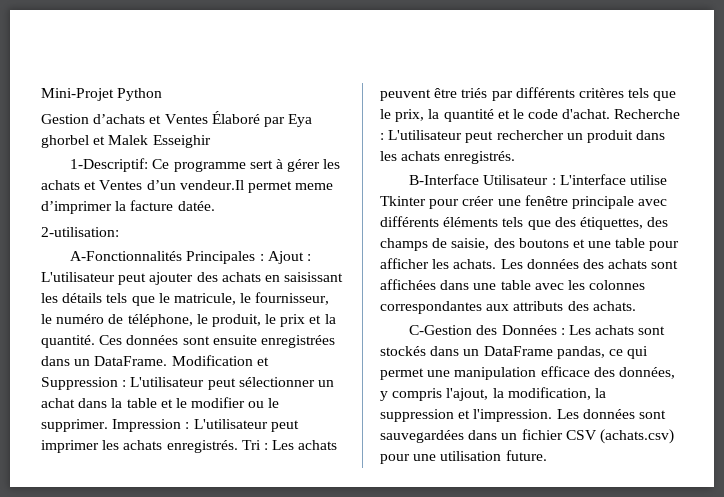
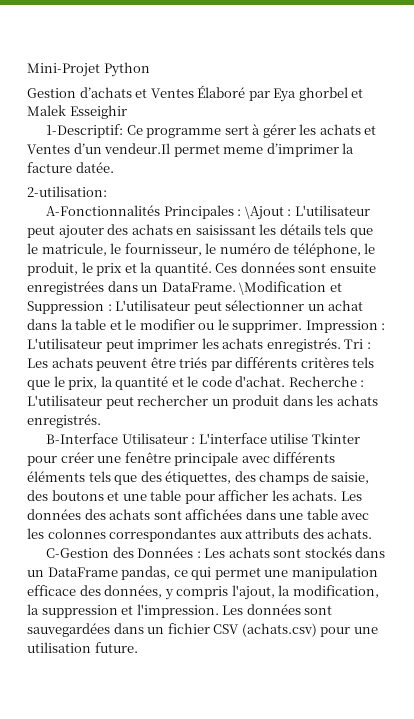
[267,251,304,264] Ajout -> [244,206,284,220] \Ajout
[171,355,253,366] Modification -> [239,281,327,295] \Modification

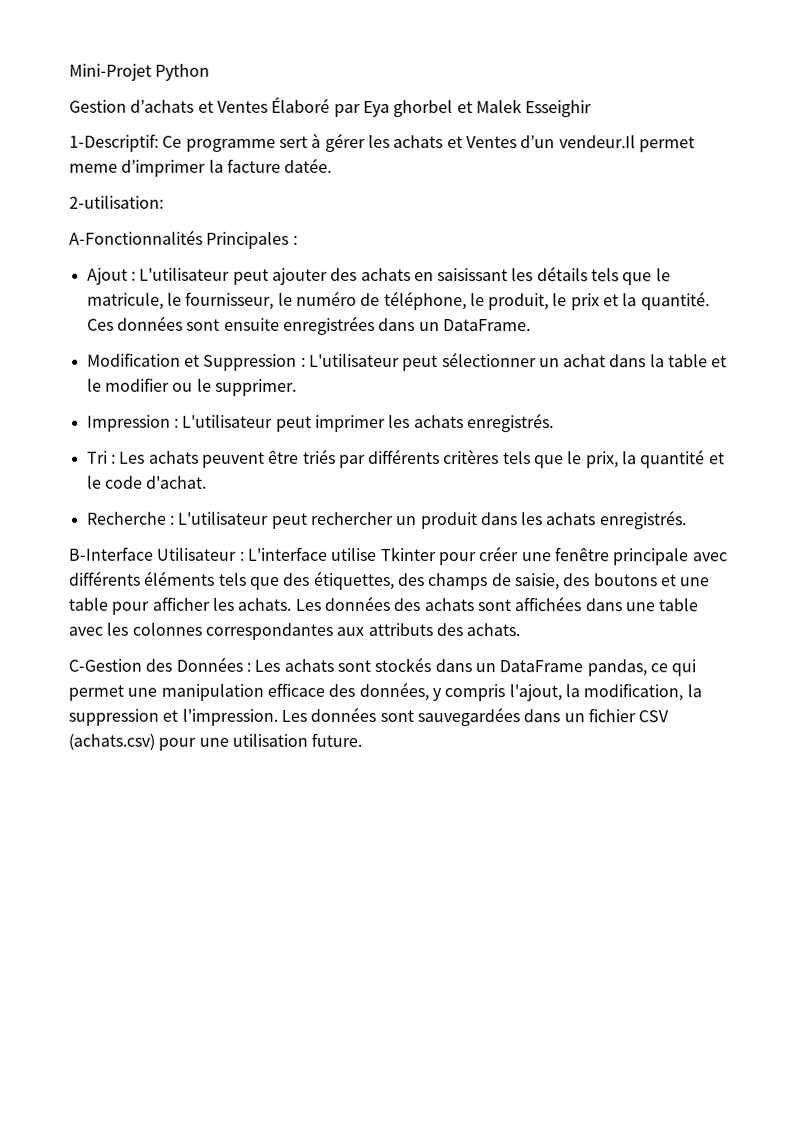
[244,206,284,220] \Ajout -> [86,267,128,285] // Ajout
[239,281,327,295] \Modification -> [86,352,181,367] // Modification
(303, 326) none -> (297, 387) //
(341, 345) none -> (554, 423) //
(286, 381) none -> (208, 482) //

